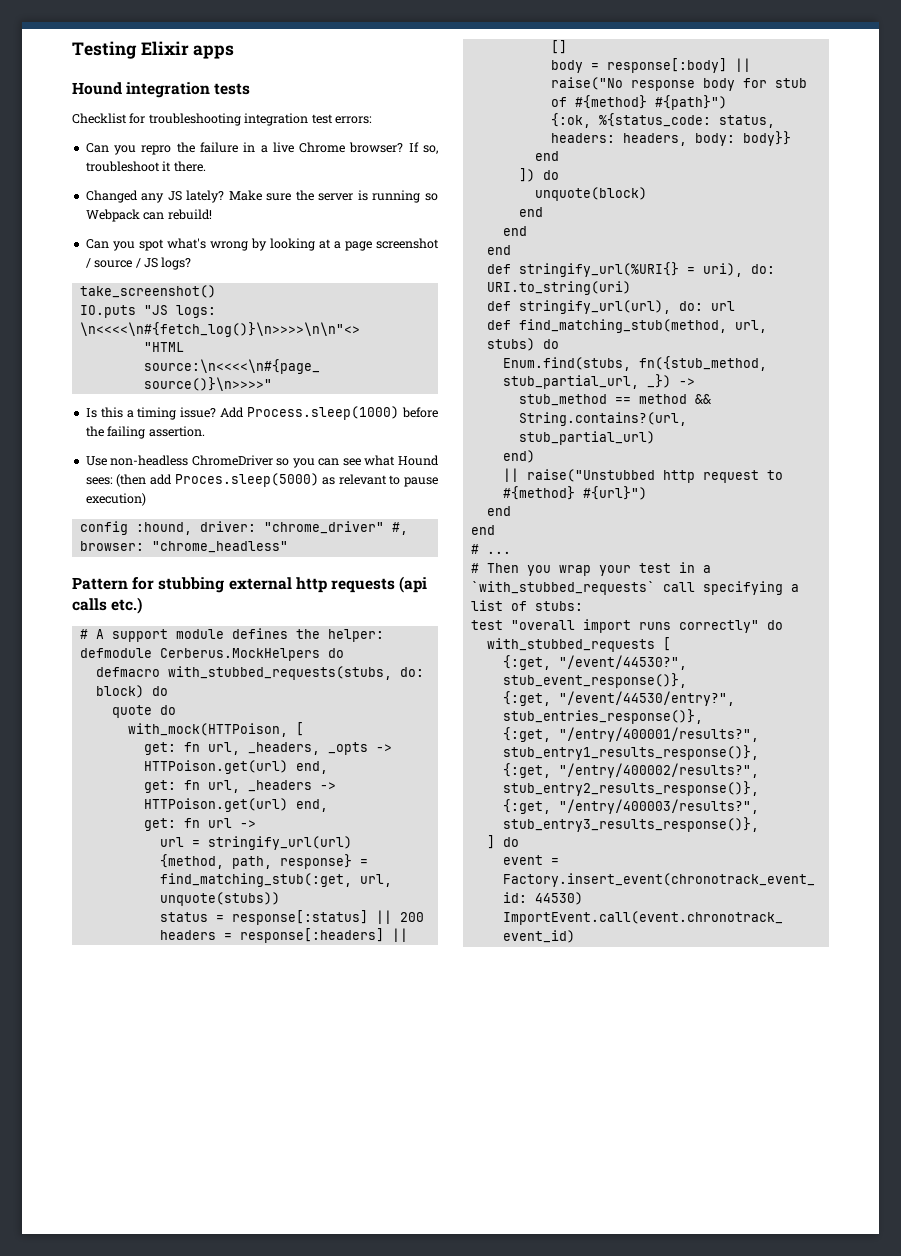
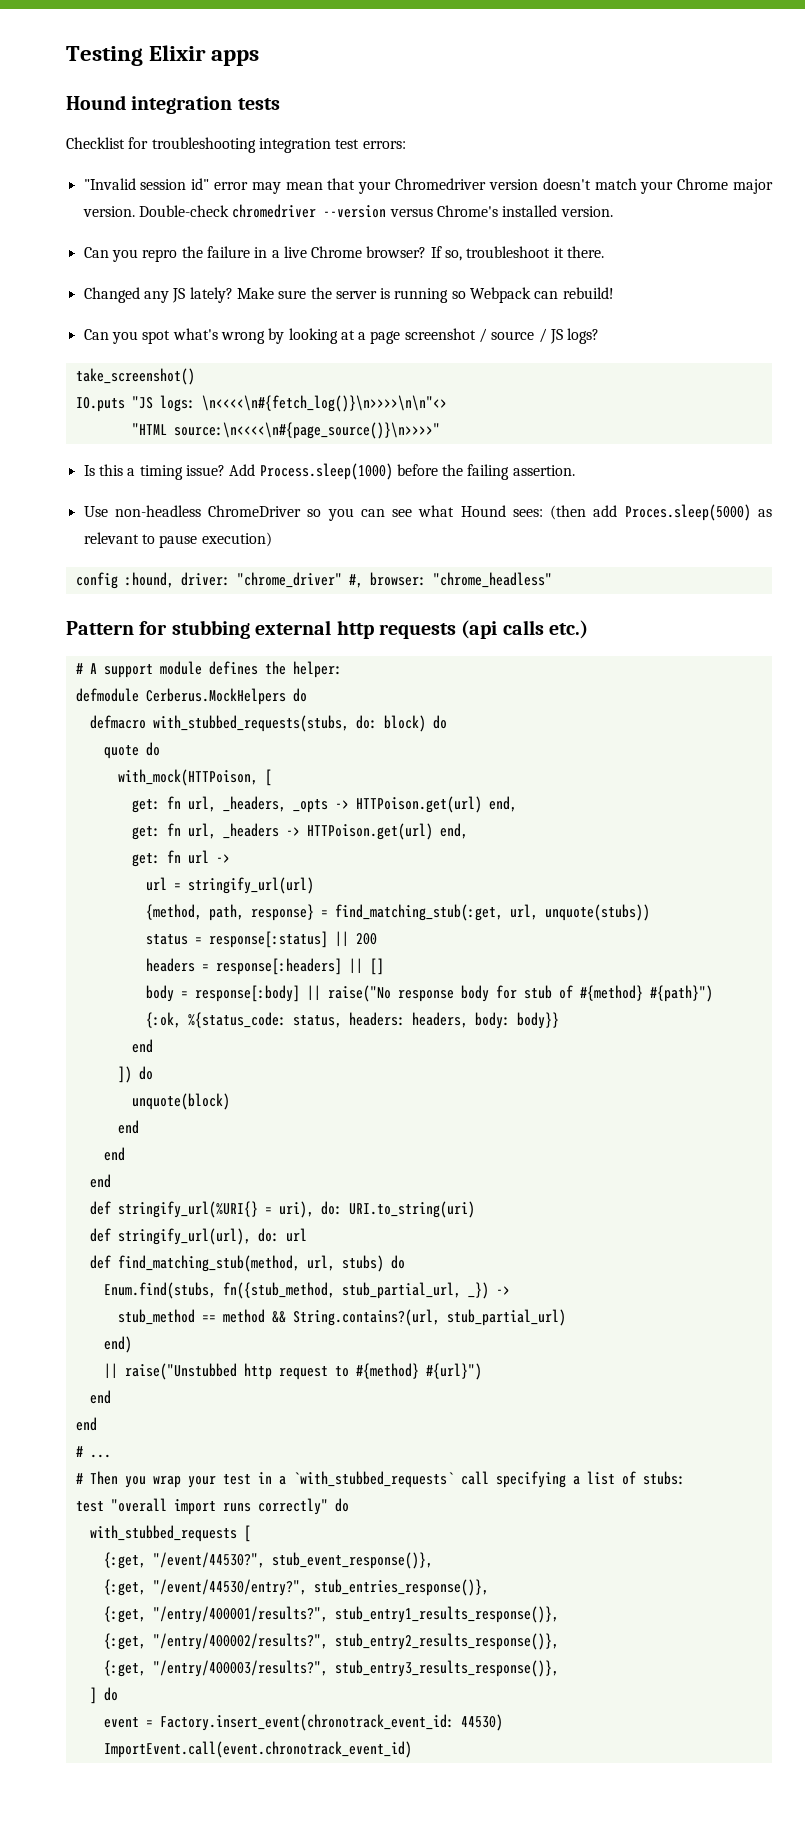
(372, 120) none -> [83,178,773,194] [82,204,613,218] // "Invalid session id" error may mean that your Chromedriver version doesn't match your Chrome major version. Double-check chromedriver --version versus Chrome's installed version.

